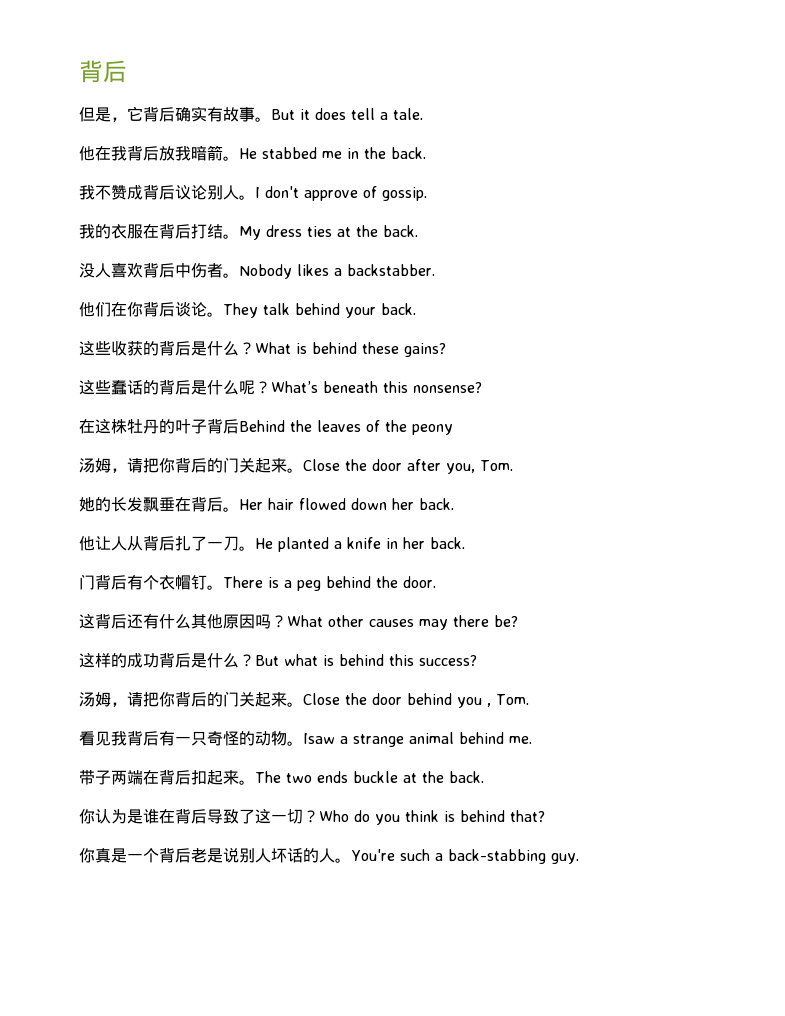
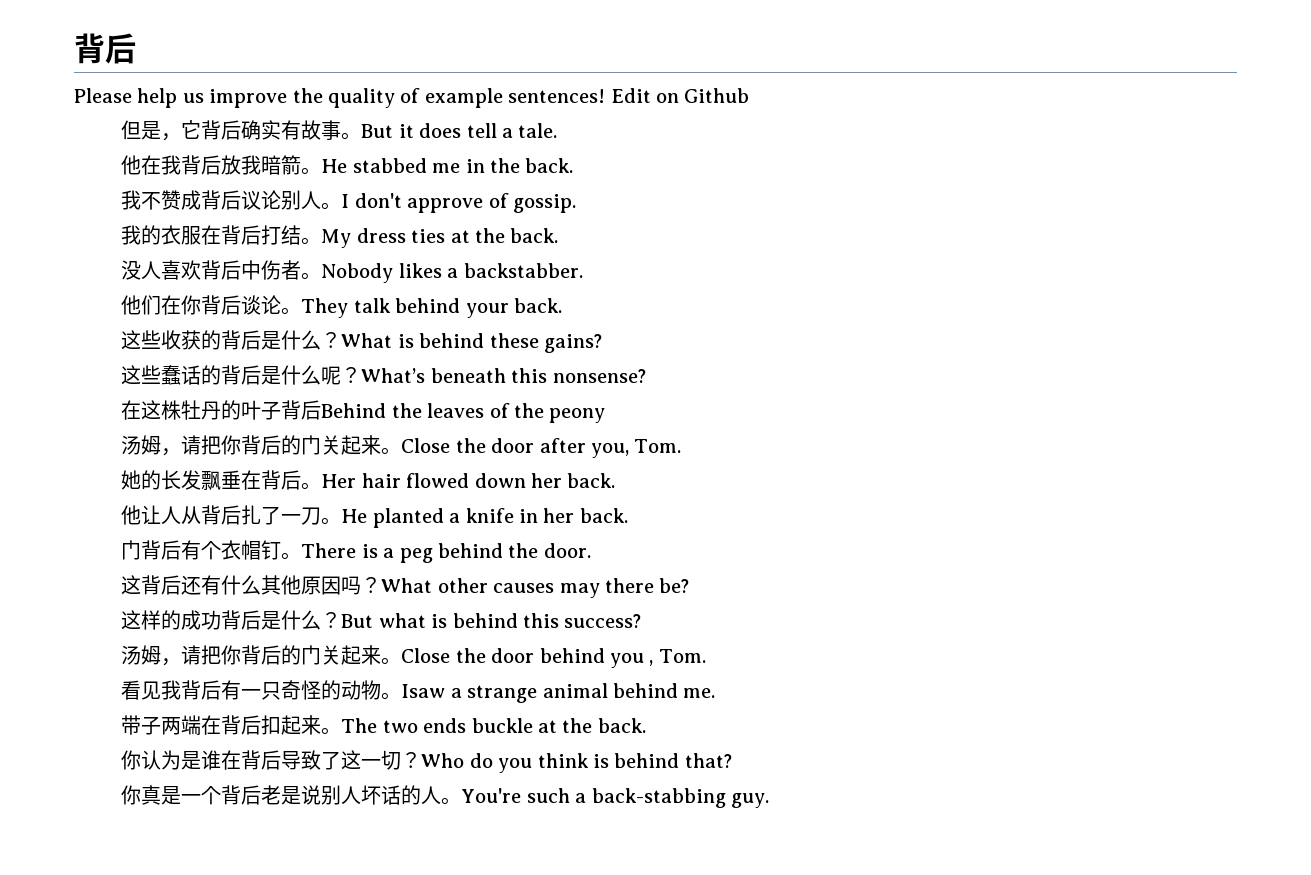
[79,60,127,83] 背后 -> [74,33,136,64] [74,88,750,108] 背后 // Please help us improve the quality of example sentences! Edit on Github

